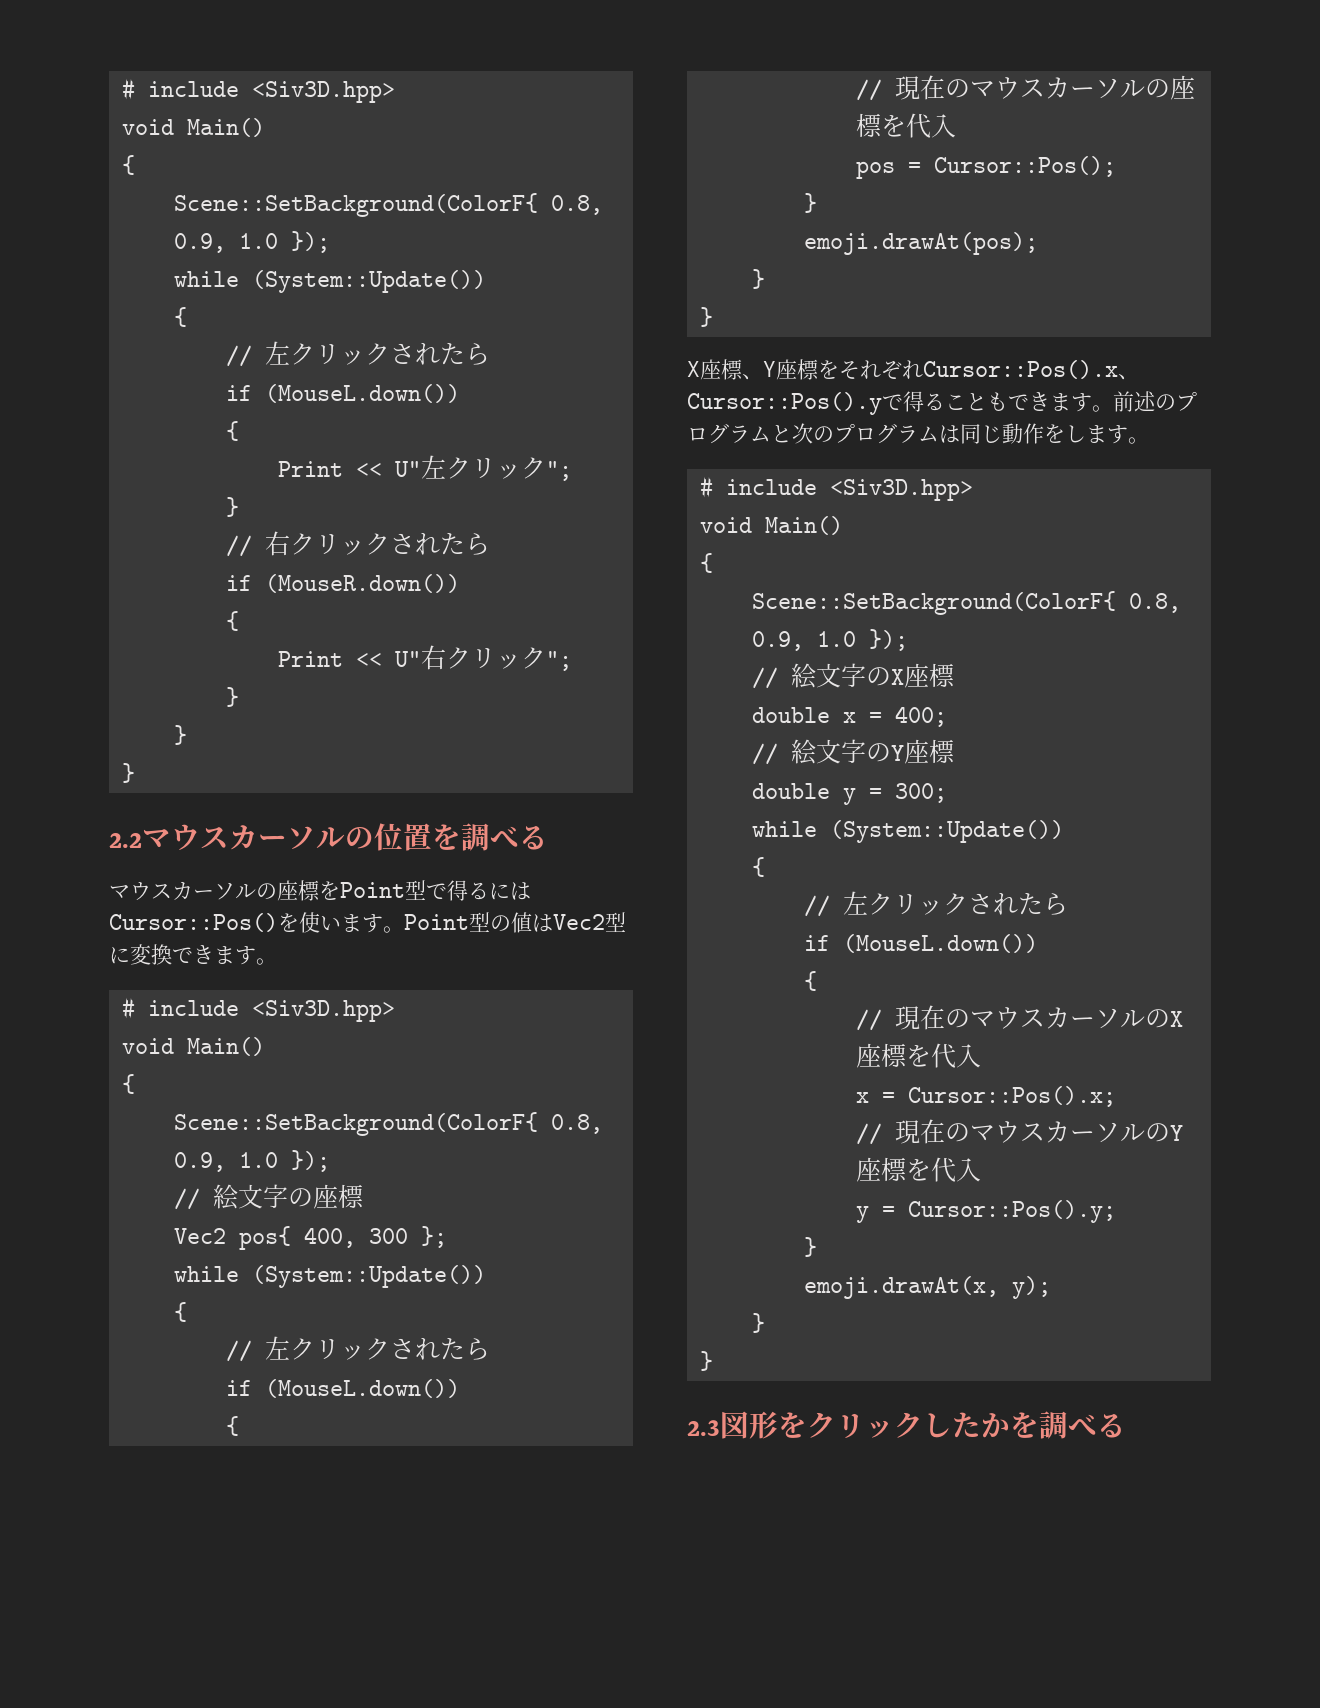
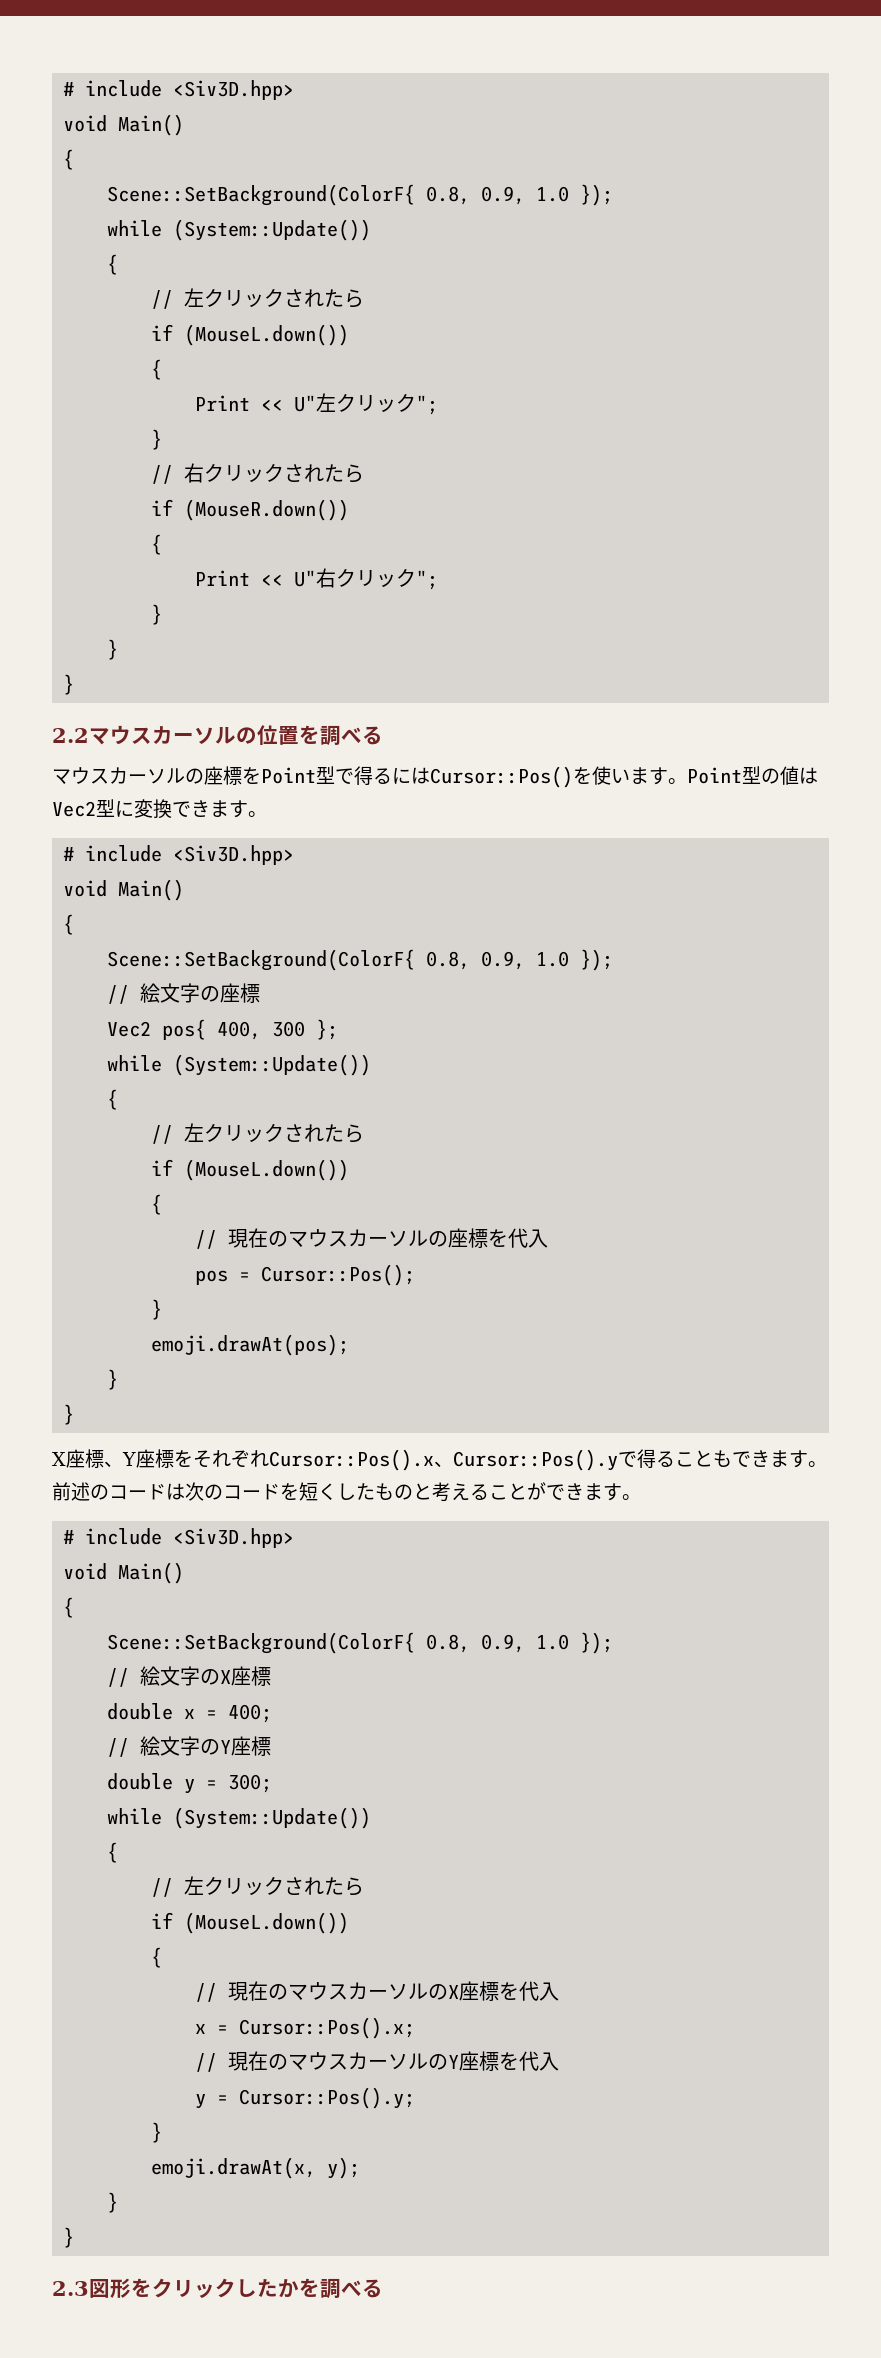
[1176,392,1197,411] [687,423,1086,444] プログラムと次のプログラムは同じ動作をし -> [109,1482,584,1502] コードは次のコードを短くしたものと考えることができ

